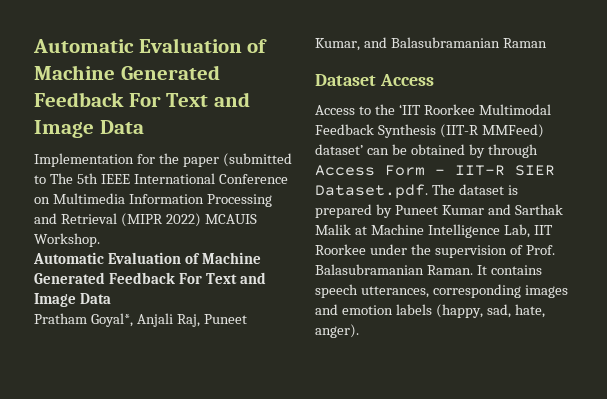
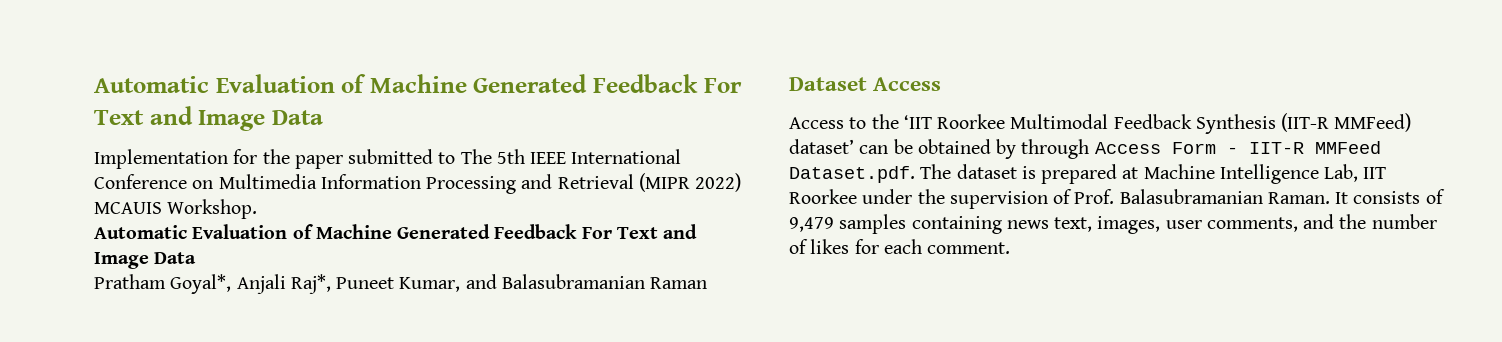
[222,153,292,167] (submitted -> [348,149,434,164] submitted
[176,314,200,327] Raj, -> [290,274,331,294] Raj*,
[515,165,555,176] SIER -> [1314,141,1381,154] MMFeed
[375,204,563,218] [315,224,351,235] by Puneet Kumar and Sarthak Malik -> (1118, 174) none
[490,265,542,275] [315,284,568,298] [315,304,545,318] [315,324,359,338] contains speech utterances, corresponding images and emotion labels (happy, sad, hate, anger). -> [1353,189,1445,204] [789,214,1437,234] [789,239,1011,254] consists of 9,479 samples containing news text, images, user comments, and the number of likes for each comment.

